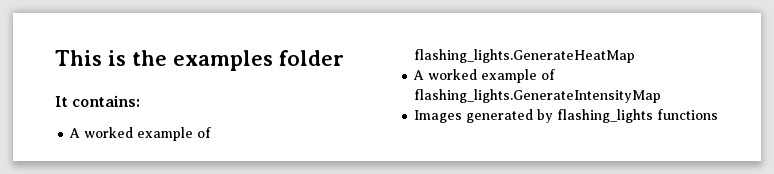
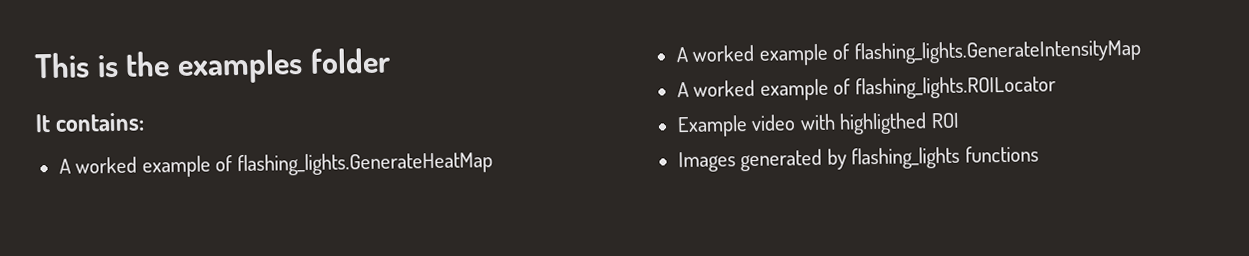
(662, 96) none -> [676,75,1056,101] [676,112,960,138] // A worked example of flashing_lights.ROILocator // Example video with highligthed ROI

